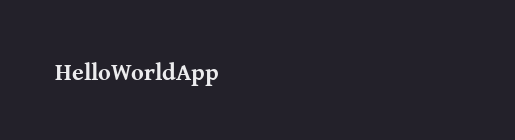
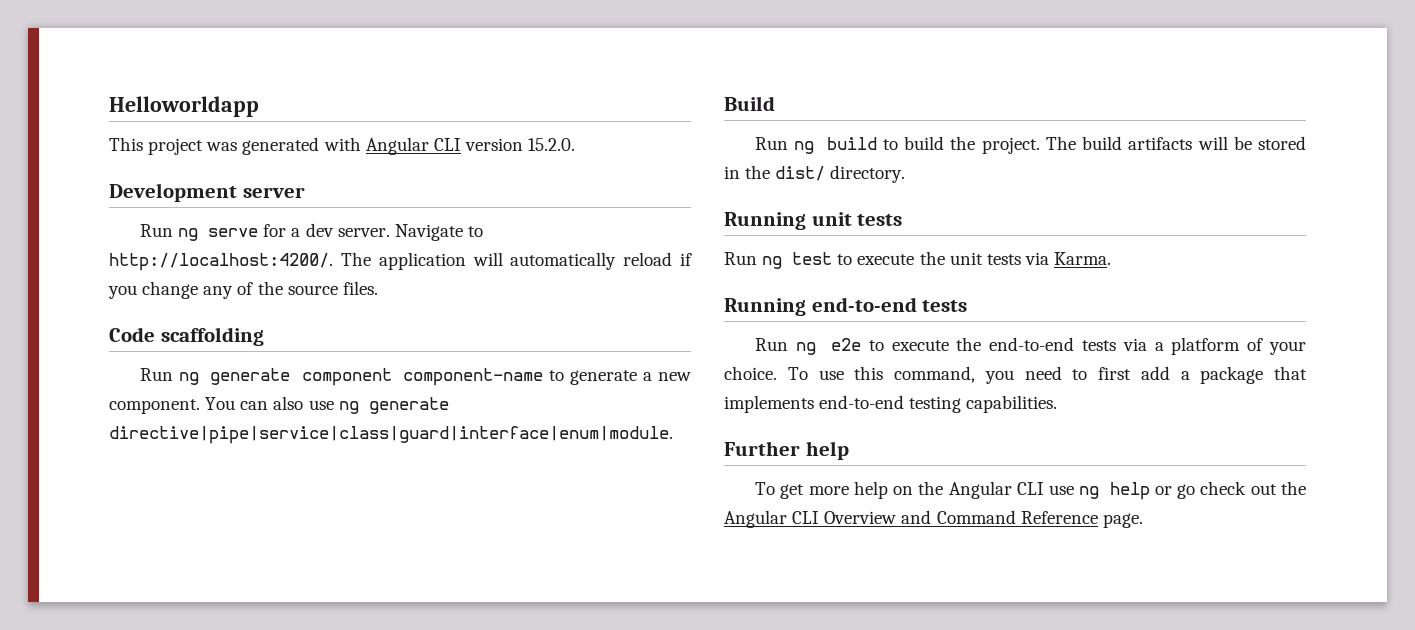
[55,62,219,86] HelloWorldApp -> [109,96,259,117] [109,137,576,155] [109,183,305,202] [140,223,483,241] [109,252,692,271] [108,281,378,299] [109,327,264,346] [140,368,692,386] [109,396,449,414] [109,426,673,444] [724,96,775,111] [755,136,1306,154] [724,165,906,183] [724,212,903,230] [724,251,1112,269] [724,297,968,316] [755,337,1306,355] [724,366,1307,384] [724,395,1058,413] [724,441,849,460] [755,481,1306,500] [724,510,1143,528] Helloworldapp // This project was generated with Angular CLI version 15.2.0. // Development server // Run ng serve for a dev server. Navigate to http://localhost:4200/. The application will automatically reload if you change any of the source files. // Code scaffolding // Run ng generate component component-name to generate a new component. You can also use ng generate directive|pipe|service|class|guard|interface|enum|module. // Build // Run ng build to build the project. The build artifacts will be stored in the dist/ directory. // Running unit tests // Run ng test to execute the unit tests via Karma. // Running end-to-end tests // Run ng e2e to execute the end-to-end tests via a platform of your choice. To use this command, you need to first add a package that implements end-to-end testing capabilities. // Further help // To get more help on the Angular CLI use ng help or go check out the Angular CLI Overview and Command Reference page.

